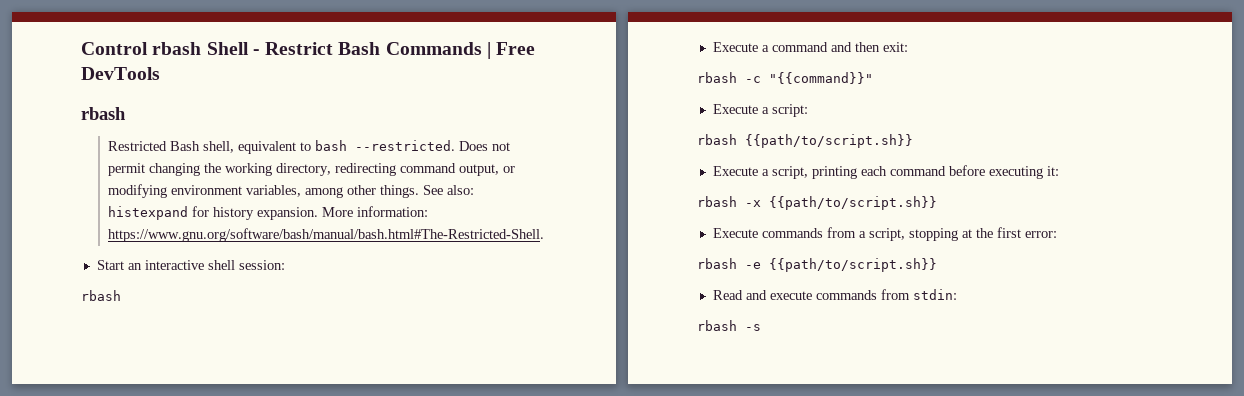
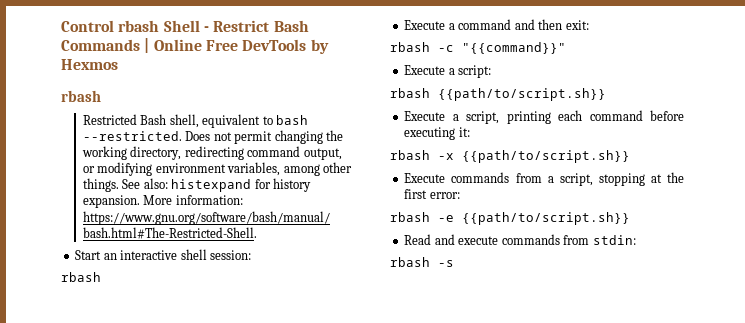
(491, 50) none -> [153,39,202,51] Online
(160, 73) none -> [310,39,329,54] [61,59,118,70] by Hexmos

